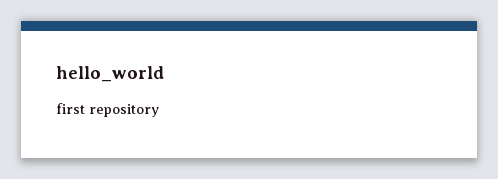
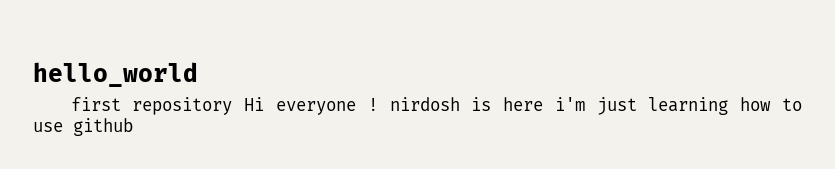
(159, 110) none -> [244,97,803,115] [33,118,133,136] Hi everyone ! nirdosh is here i'm just learning how to use github

